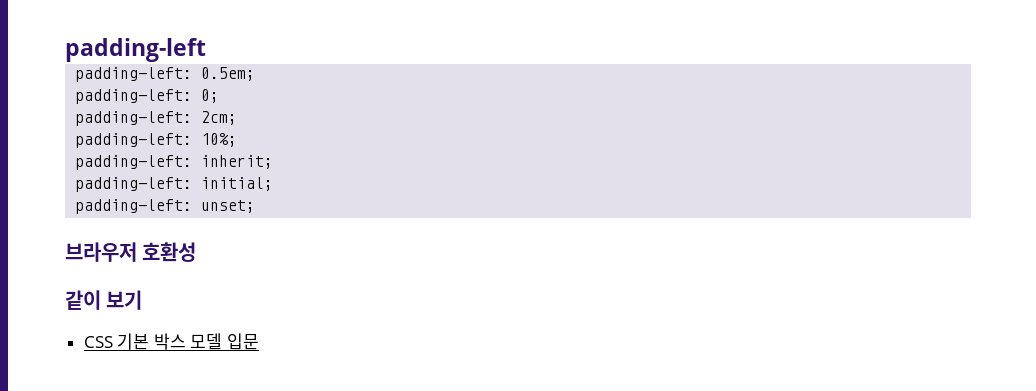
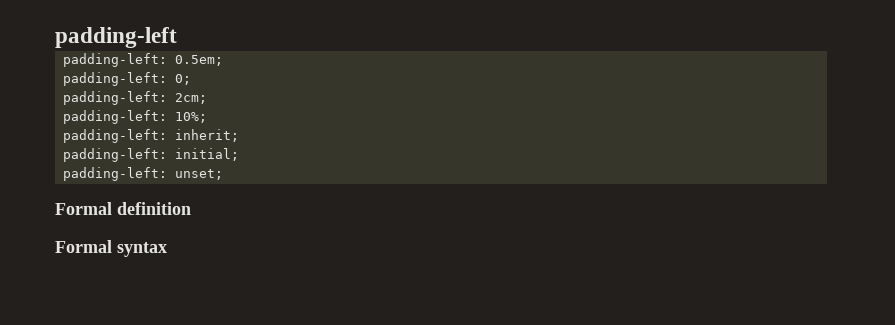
[65,242,197,262] [65,290,143,310] [83,333,260,350] 브라우저 호환성 // 같이 보기 // CSS 기본 박스 모델 입문 -> [55,202,191,215] [55,240,167,257] Formal definition // Formal syntax

